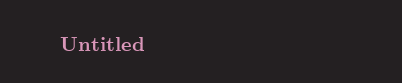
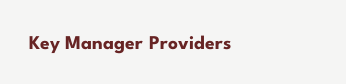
[60,37,145,51] Untitled -> [29,35,231,54] Key Manager Providers

